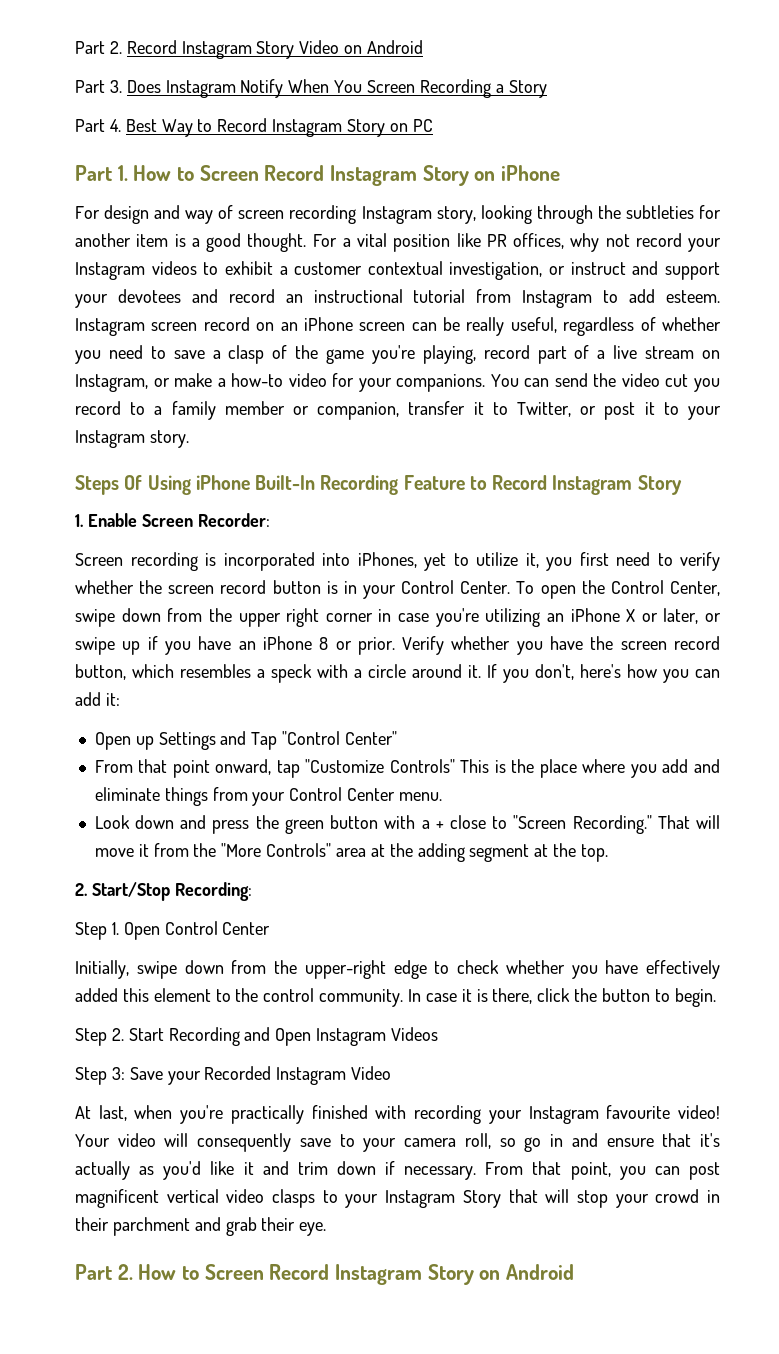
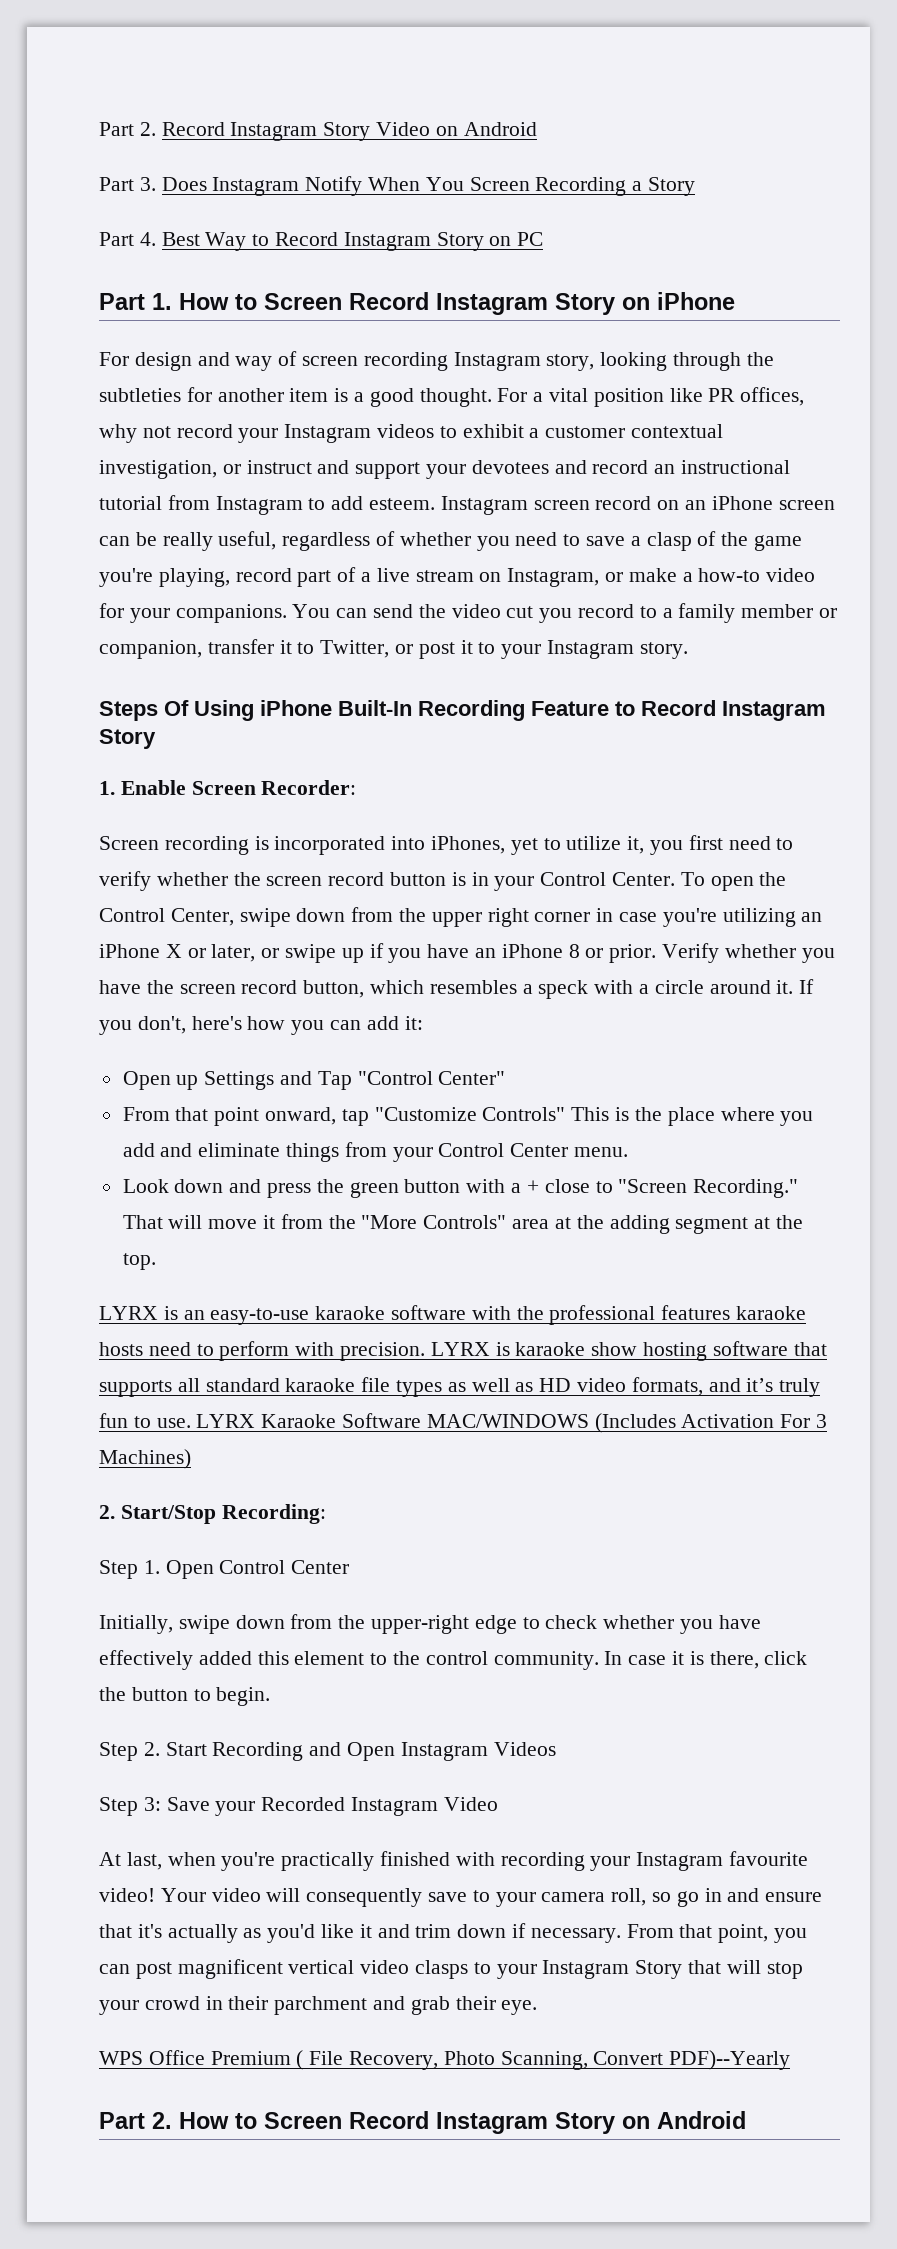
(608, 853) none -> [99,1305,807,1325] [99,1341,827,1361] [99,1377,821,1397] [99,1413,828,1433] [99,1449,191,1469] // LYRX is an easy-to-use karaoke software with the professional features karaoke hosts need to perform with precision. LYRX is karaoke show hosting software that supports all standard karaoke file types as well as HD video formats, and it’s truly fun to use. LYRX Karaoke Software MAC/WINDOWS (Includes Activation For 3 Machines)
(327, 1229) none -> [99,2050,791,2070] // WPS Office Premium ( File Recovery, Photo Scanning, Convert PDF)--Yearly

